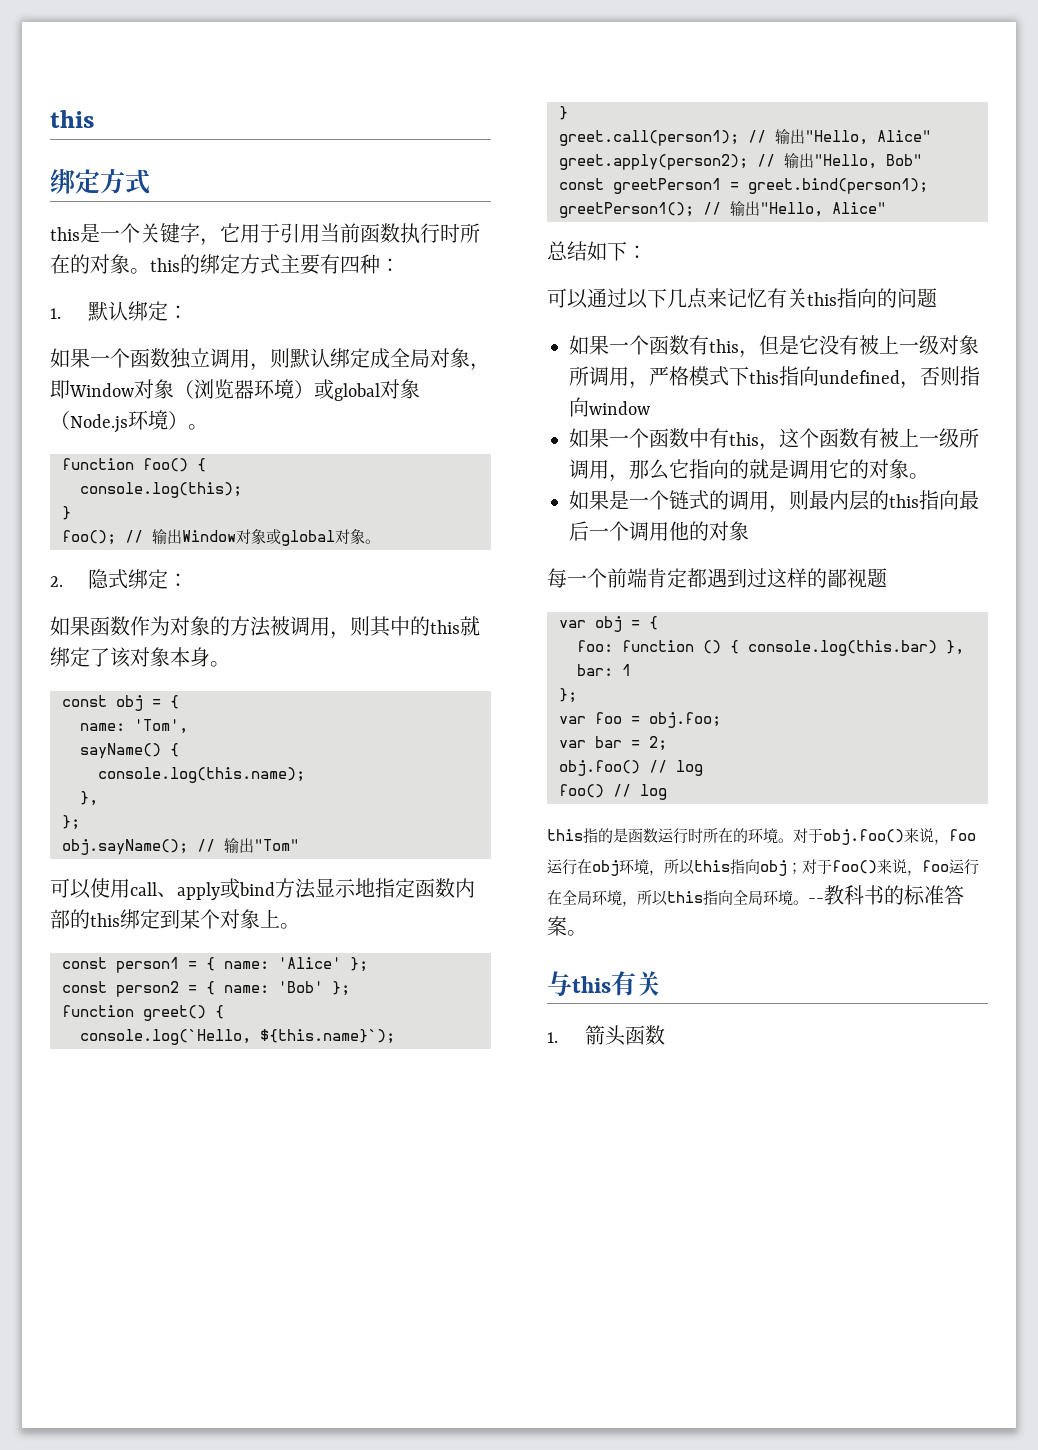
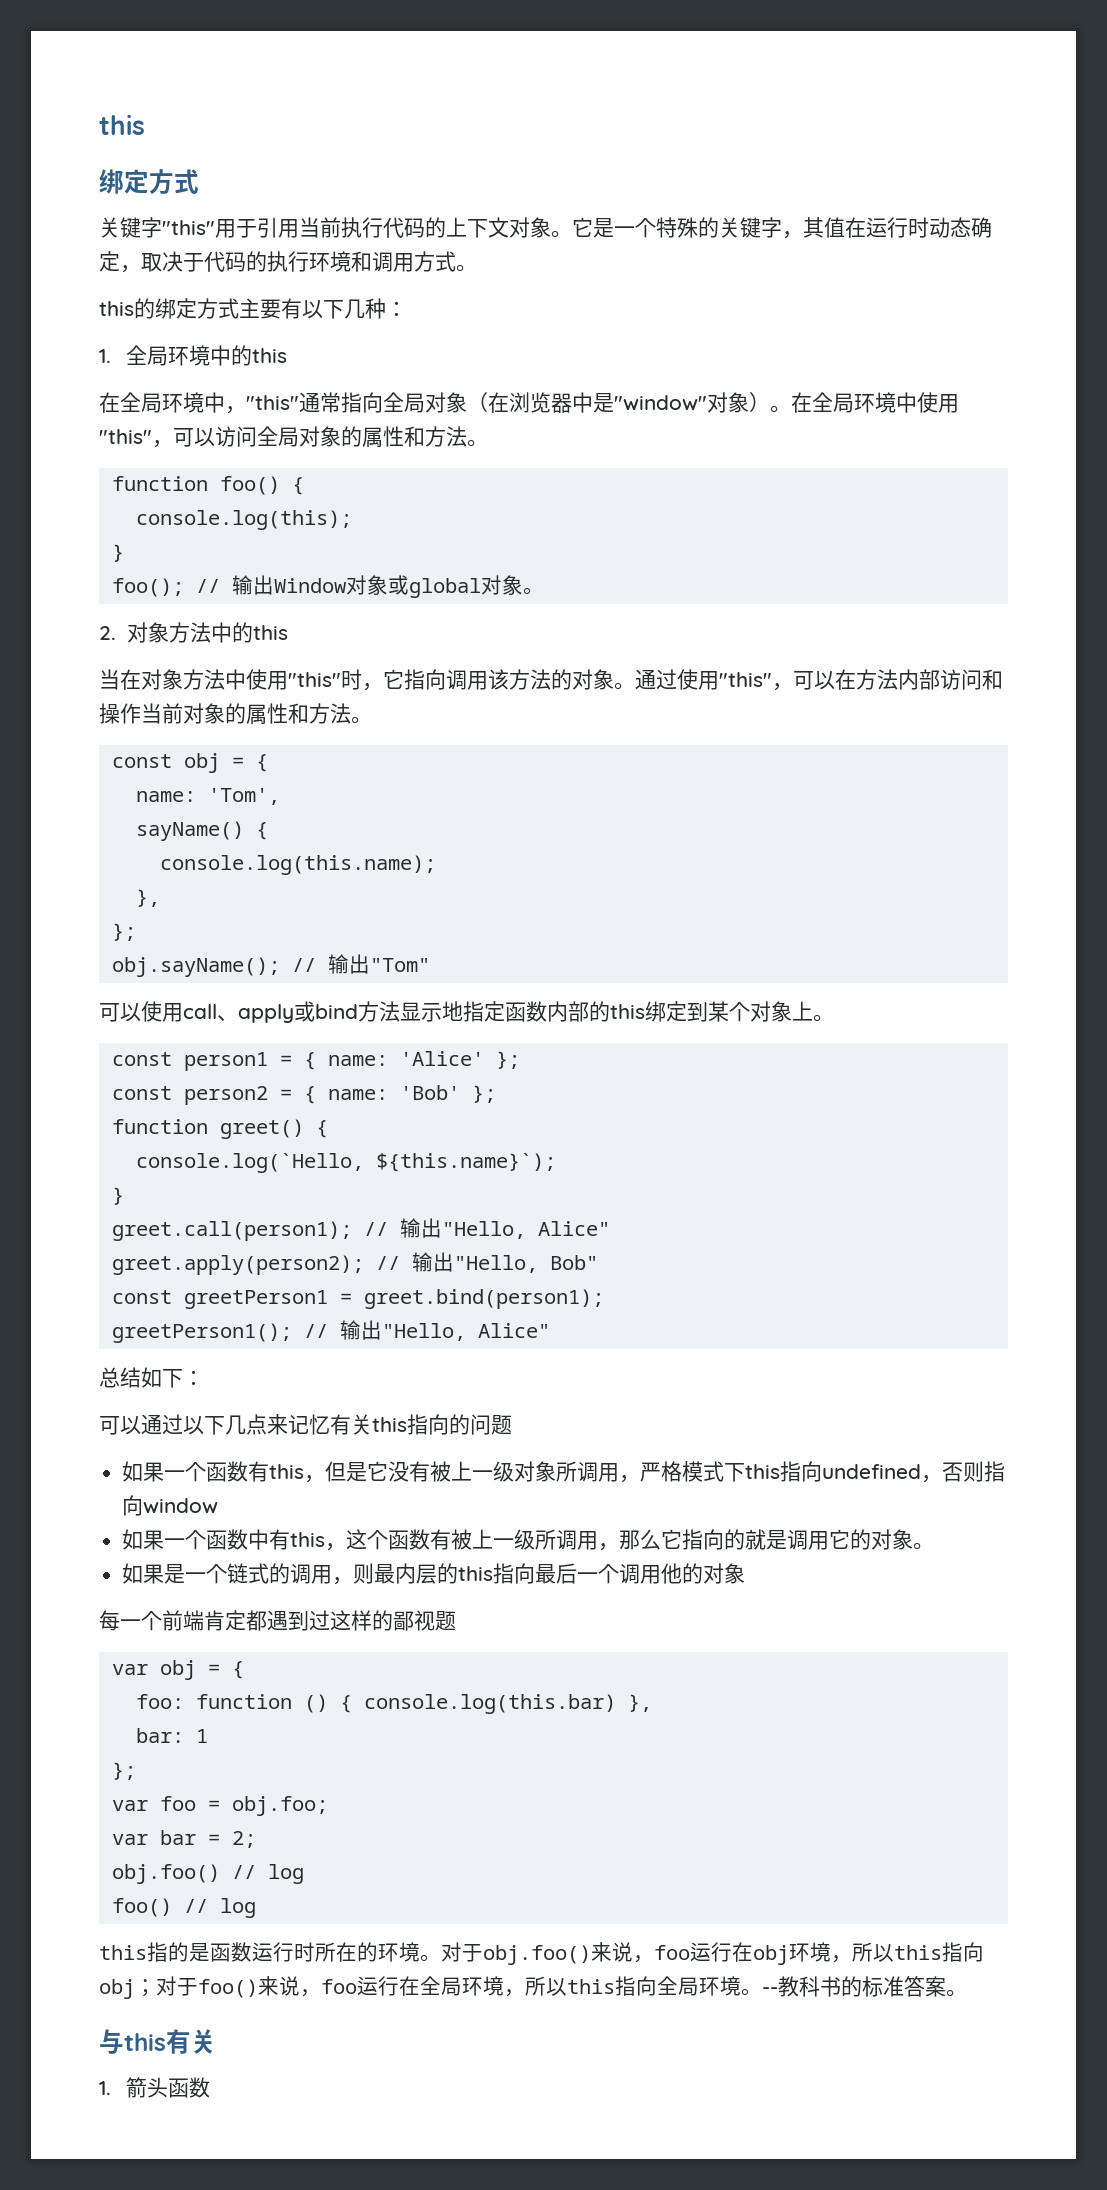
[50,223,480,246] [50,254,150,274] this是一个关键字，它用于引用当前函数执行时所在的对象。 -> [99,217,992,239] [99,251,477,273] 关键字"this"用于引用当前执行代码的上下文对象。它是一个特殊的关键字，其值在运行时动态确定，取决于代码的执行环境和调用方式。 //
[340,256,360,273] 四 -> [302,299,365,319] 以下几
[87,301,188,321] [50,348,490,371] [50,379,420,401] [50,410,188,433] 默认绑定： // 如果一个函数独立调用，则默认绑定成全局对象，即Window对象（浏览器环境）或global对象（Node.js环境） -> [125,345,287,366] [99,392,959,414] [99,426,467,448] 全局环境中的this // 在全局环境中，"this"通常指向全局对象（在浏览器中是"window"对象）。在全局环境中使用"this"，可以访问全局对象的属性和方法
[87,569,188,589] [50,616,480,639] [50,647,210,668] 隐式绑定： // 如果函数作为对象的方法被调用，则其中的this就绑定了该对象本身 -> [126,622,288,643] [99,669,1003,691] [99,703,351,725] 对象方法中的this // 当在对象方法中使用"this"时，它指向调用该方法的对象。通过使用"this"，可以在方法内部访问和操作当前对象的属性和方法

